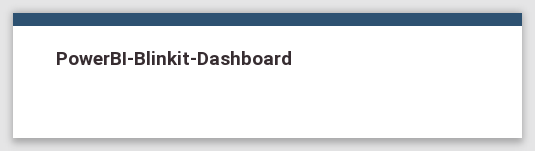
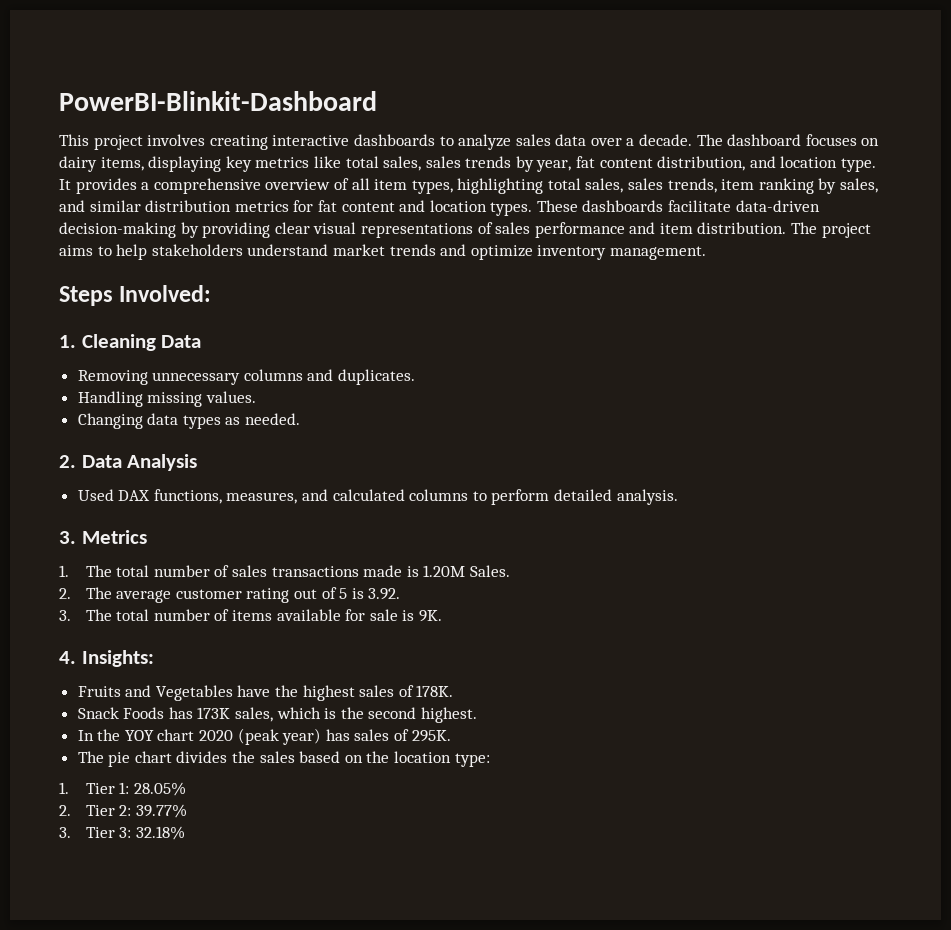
(292, 58) none -> [59,134,880,150] [59,156,877,172] [59,178,879,194] [59,200,820,216] [59,222,871,238] [59,244,706,260] [59,285,212,306] [59,334,202,351] [77,369,416,385] [77,391,256,407] [77,413,301,429] [59,454,198,471] [77,489,678,505] [59,530,147,544] [59,565,510,577] [59,587,401,603] [59,609,442,622] [59,650,154,667] [77,685,454,701] [77,707,478,723] [77,728,451,745] [77,751,490,767] [59,782,186,796] [59,804,187,818] [59,826,185,840] // This project involves creating interactive dashboards to analyze sales data over a decade. The dashboard focuses on dairy items, displaying key metrics like total sales, sales trends by year, fat content distribution, and location type. It provides a comprehensive overview of all item types, highlighting total sales, sales trends, item ranking by sales, and similar distribution metrics for fat content and location types. These dashboards facilitate data-driven decision-making by providing clear visual representations of sales performance and item distribution. The project aims to help stakeholders understand market trends and optimize inventory management. // Steps Involved: // 1. Cleaning Data // Removing unnecessary columns and duplicates. // Handling missing values. // Changing data types as needed. // 2. Data Analysis // Used DAX functions, measures, and calculated columns to perform detailed analysis. // 3. Metrics // 1. The total number of sales transactions made is 1.20M Sales. // 2. The average customer rating out of 5 is 3.92. // 3. The total number of items available for sale is 9K. // 4. Insights: // Fruits and Vegetables have the highest sales of 178K. // Snack Foods has 173K sales, which is the second highest. // In the YOY chart 2020 (peak year) has sales of 295K. // The pie chart divides the sales based on the location type: // 1. Tier 1: 28.05% // 2. Tier 2: 39.77% // 3. Tier 3: 32.18%

